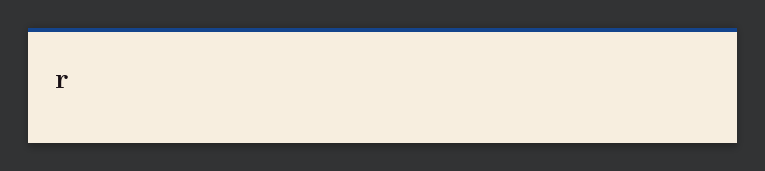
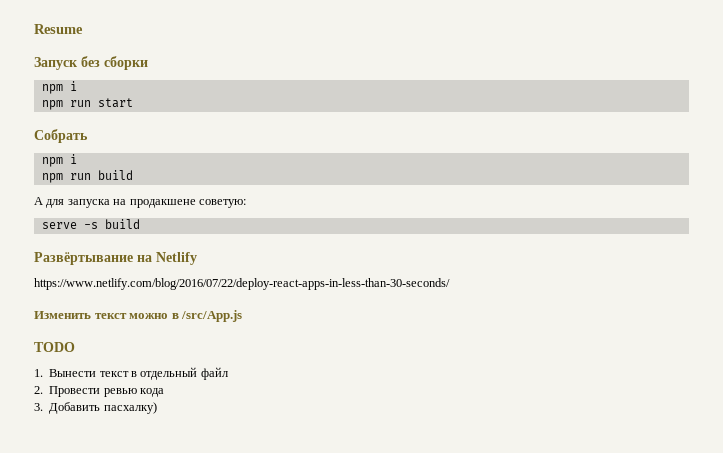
[55,75,69,88] r -> [34,24,83,34] [34,56,148,70] [41,81,77,94] [41,98,133,110] [34,129,88,143] [41,154,77,167] [41,170,133,183] [34,197,246,208] [41,219,140,229] [34,252,197,265] [34,278,450,290] [34,310,243,322] [34,342,75,352] [34,367,228,380] [34,386,164,397] [34,402,157,414] Resume // Запуск без сборки // npm i // npm run start // Собрать // npm i // npm run build // А для запуска на продакшене советую: // serve -s build // Развёртывание на Netlify // https://www.netlify.com/blog/2016/07/22/deploy-react-apps-in-less-than-30-seconds/ // Изменить текст можно в /src/App.js // TODO // 1. Вынести текст в отдельный файл // 2. Провести ревью кода // 3. Добавить пасхалку)

